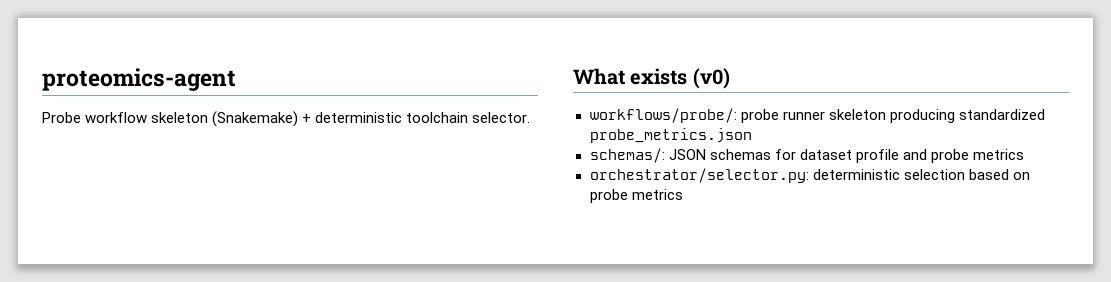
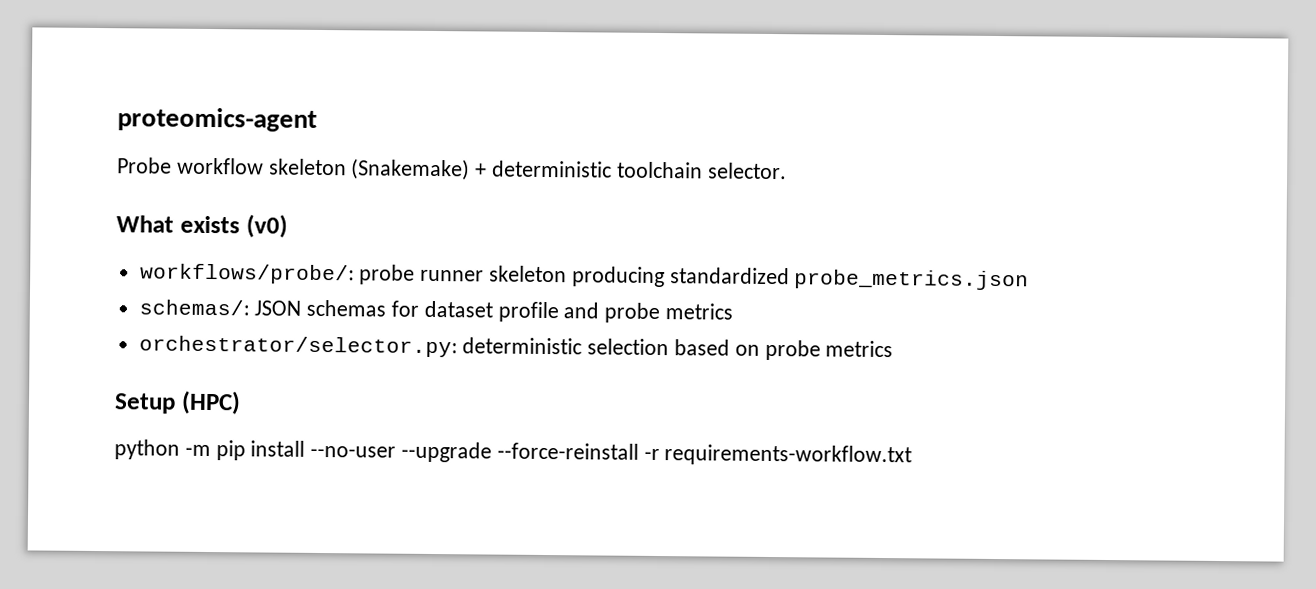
(683, 194) none -> [114,390,241,415] [114,439,913,467] // Setup (HPC) // python -m pip install --no-user --upgrade --force-reinstall -r requirements-workflow.txt

